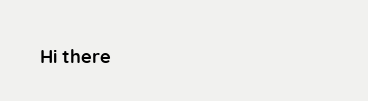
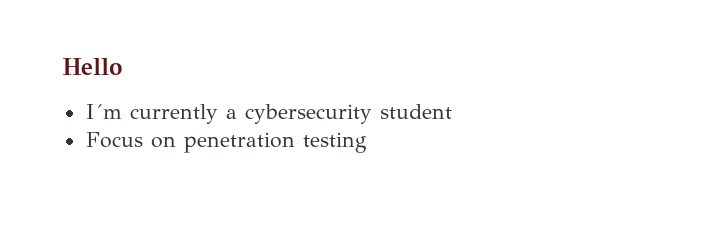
[40,49,111,63] Hi there -> [62,58,122,75] [85,104,452,124] [85,132,367,153] Hello // I´m currently a cybersecurity student // Focus on penetration testing

